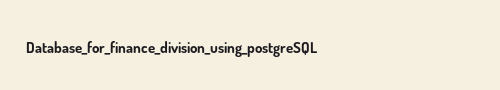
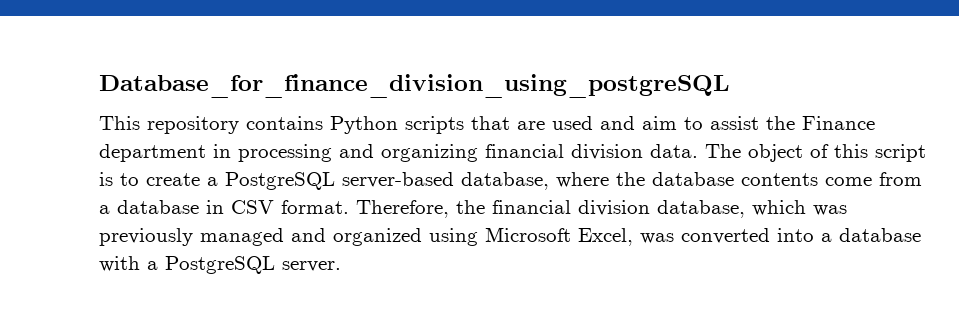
(318, 49) none -> [99,116,875,134] [99,144,926,162] [99,172,922,190] [99,200,847,218] [99,227,921,246] [99,256,341,274] // This repository contains Python scripts that are used and aim to assist the Finance department in processing and organizing financial division data. The object of this script is to create a PostgreSQL server-based database, where the database contents come from a database in CSV format. Therefore, the financial division database, which was previously managed and organized using Microsoft Excel, was converted into a database with a PostgreSQL server.

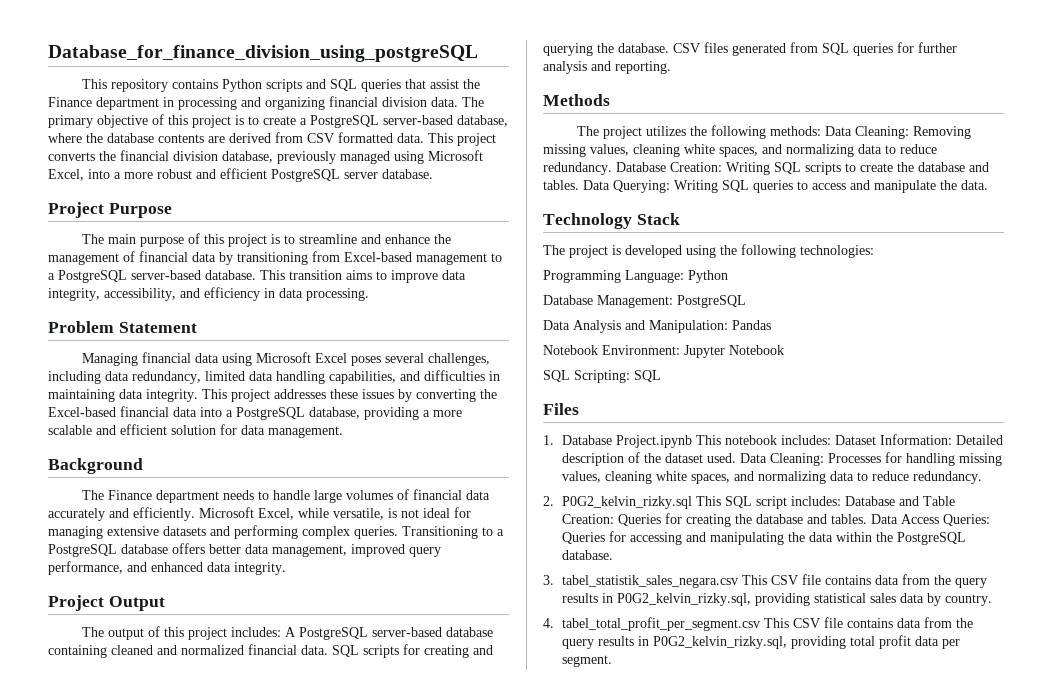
[471,116,703,130] that are used and aim to -> [305,79,426,92] and SQL queries that
[748,144,926,162] object of this script -> [48,114,231,128] primary objective of this project
[825,172,922,186] [99,200,847,218] [99,227,921,246] [99,256,341,274] come from a database in CSV format. Therefore, the financial division database, which was previously managed and organized using Microsoft Excel, was converted into a database with a PostgreSQL server. -> [208,132,496,146] [48,150,483,164] [48,168,433,182] [48,202,172,218] [81,233,451,247] [48,251,502,265] [48,270,466,283] [48,287,369,301] [48,321,197,333] [81,352,490,366] [48,370,500,384] [48,389,497,402] [48,406,462,420] [48,424,343,438] [48,458,143,474] [81,489,490,503] [48,507,471,521] [48,525,504,539] [48,543,441,557] [48,561,286,575] [48,595,165,611] [81,626,493,640] [48,644,493,658] [543,42,957,56] [543,61,671,74] [543,94,610,106] [576,125,971,139] [543,144,937,157] [543,162,989,175] [543,180,988,193] [543,213,680,229] [543,244,874,258] [543,270,728,283] [543,295,746,308] [543,320,771,333] [543,345,784,358] [543,370,661,383] [543,403,579,415] [543,434,1003,448] [561,452,1002,466] [561,471,982,484] [543,496,955,509] [561,513,990,527] [561,531,966,545] [561,550,613,560] [543,574,987,588] [561,593,992,606] [543,617,973,631] [561,635,960,649] [561,655,612,667] are derived from CSV formatted data. This project converts the financial division database, previously managed using Microsoft Excel, into a more robust and efficient PostgreSQL server database. // Project Purpose // The main purpose of this project is to streamline and enhance the management of financial data by transitioning from Excel-based management to a PostgreSQL server-based database. This transition aims to improve data integrity, accessibility, and efficiency in data processing. // Problem Statement // Managing financial data using Microsoft Excel poses several challenges, including data redundancy, limited data handling capabilities, and difficulties in maintaining data integrity. This project addresses these issues by converting the Excel-based financial data into a PostgreSQL database, providing a more scalable and efficient solution for data management. // Background // The Finance department needs to handle large volumes of financial data accurately and efficiently. Microsoft Excel, while versatile, is not ideal for managing extensive datasets and performing complex queries. Transitioning to a PostgreSQL database offers better data management, improved query performance, and enhanced data integrity. // Project Output // The output of this project includes: A PostgreSQL server-based database containing cleaned and normalized financial data. SQL scripts for creating and querying the database. CSV files generated from SQL queries for further analysis and reporting. // Methods // The project utilizes the following methods: Data Cleaning: Removing missing values, cleaning white spaces, and normalizing data to reduce redundancy. Database Creation: Writing SQL scripts to create the database and tables. Data Querying: Writing SQL queries to access and manipulate the data. // Technology Stack // The project is developed using the following technologies: // Programming Language: Python // Database Management: PostgreSQL // Data Analysis and Manipulation: Pandas // Notebook Environment: Jupyter Notebook // SQL Scripting: SQL // Files // 1. Database Project.ipynb This notebook includes: Dataset Information: Detailed description of the dataset used. Data Cleaning: Processes for handling missing values, cleaning white spaces, and normalizing data to reduce redundancy. // 2. P0G2_kelvin_rizky.sql This SQL script includes: Database and Table Creation: Queries for creating the database and tables. Data Access Queries: Queries for accessing and manipulating the data within the PostgreSQL database. // 3. tabel_statistik_sales_negara.csv This CSV file contains data from the query results in P0G2_kelvin_rizky.sql, providing statistical sales data by country. // 4. tabel_total_profit_per_segment.csv This CSV file contains data from the query results in P0G2_kelvin_rizky.sql, providing total profit data per segment.

